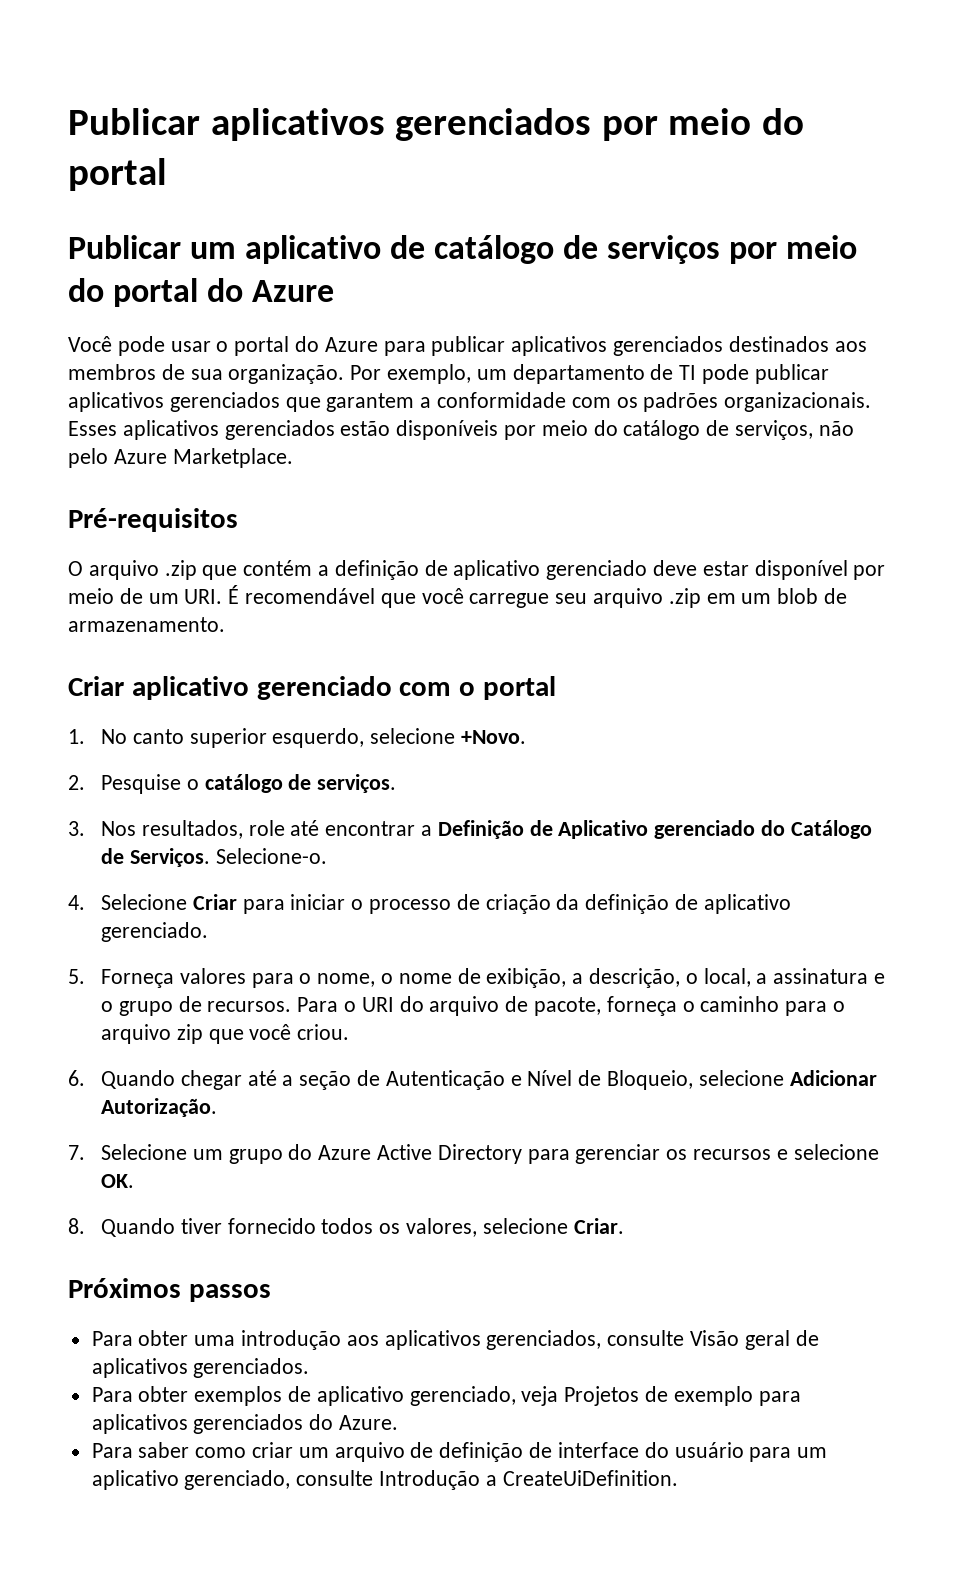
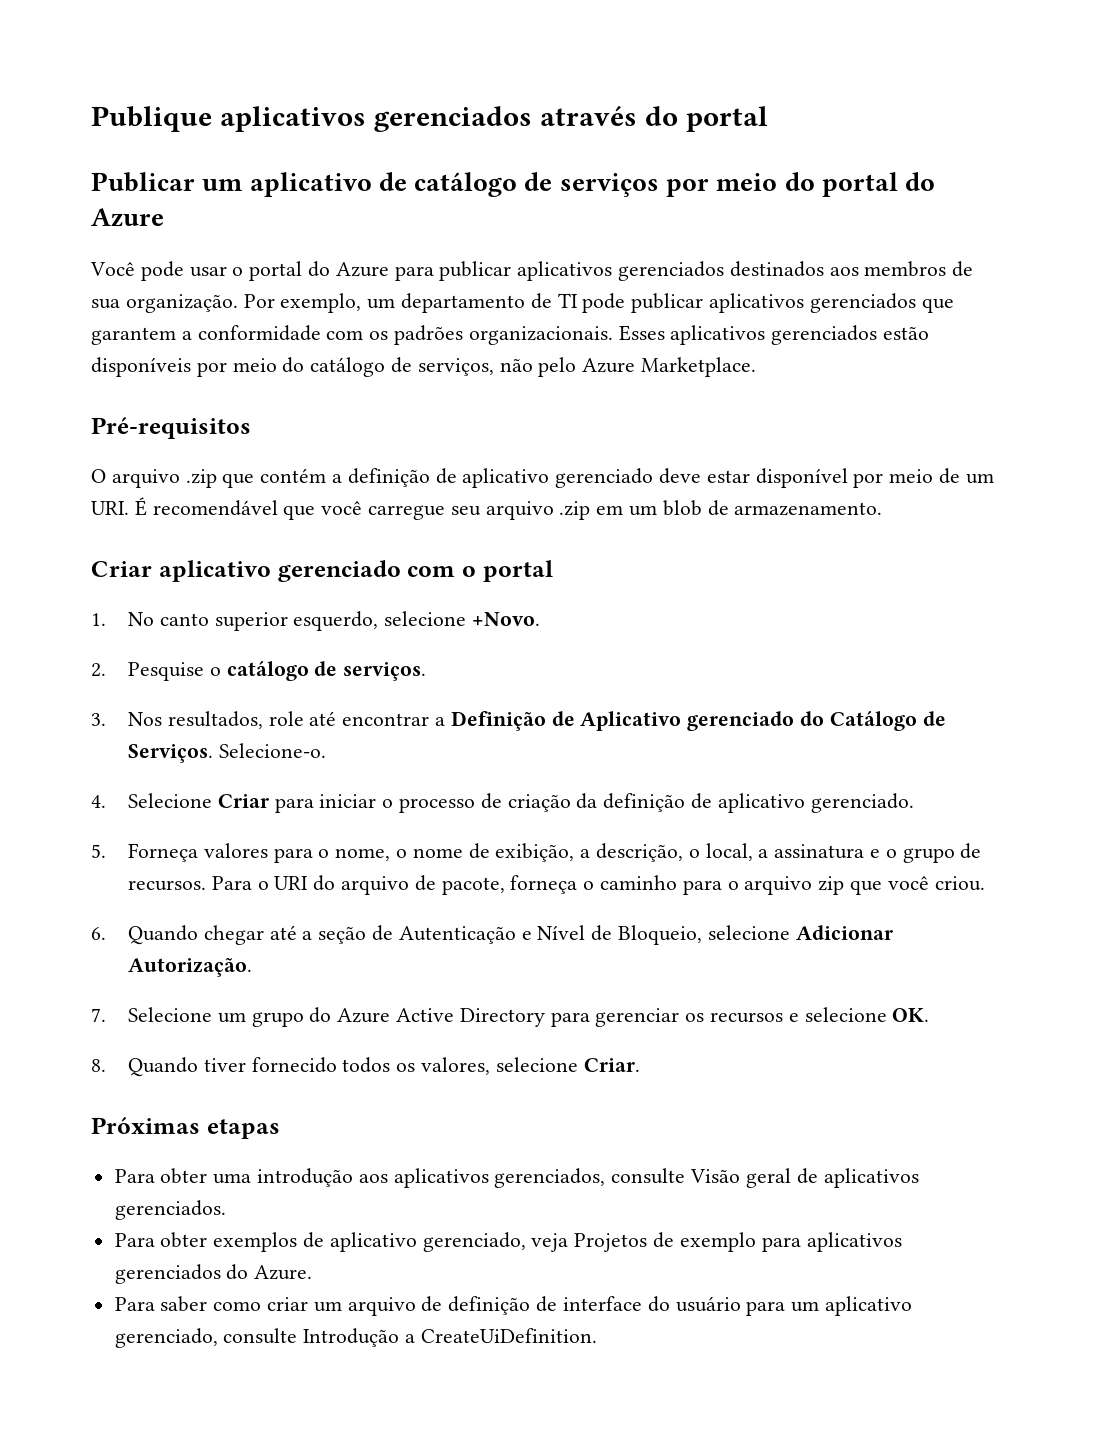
[68,108,752,141] Publicar aplicativos gerenciados por meio -> [91,106,637,132] Publique aplicativos gerenciados através
[68,1278,271,1302] Próximos passos -> [91,1117,280,1139] Próximas etapas

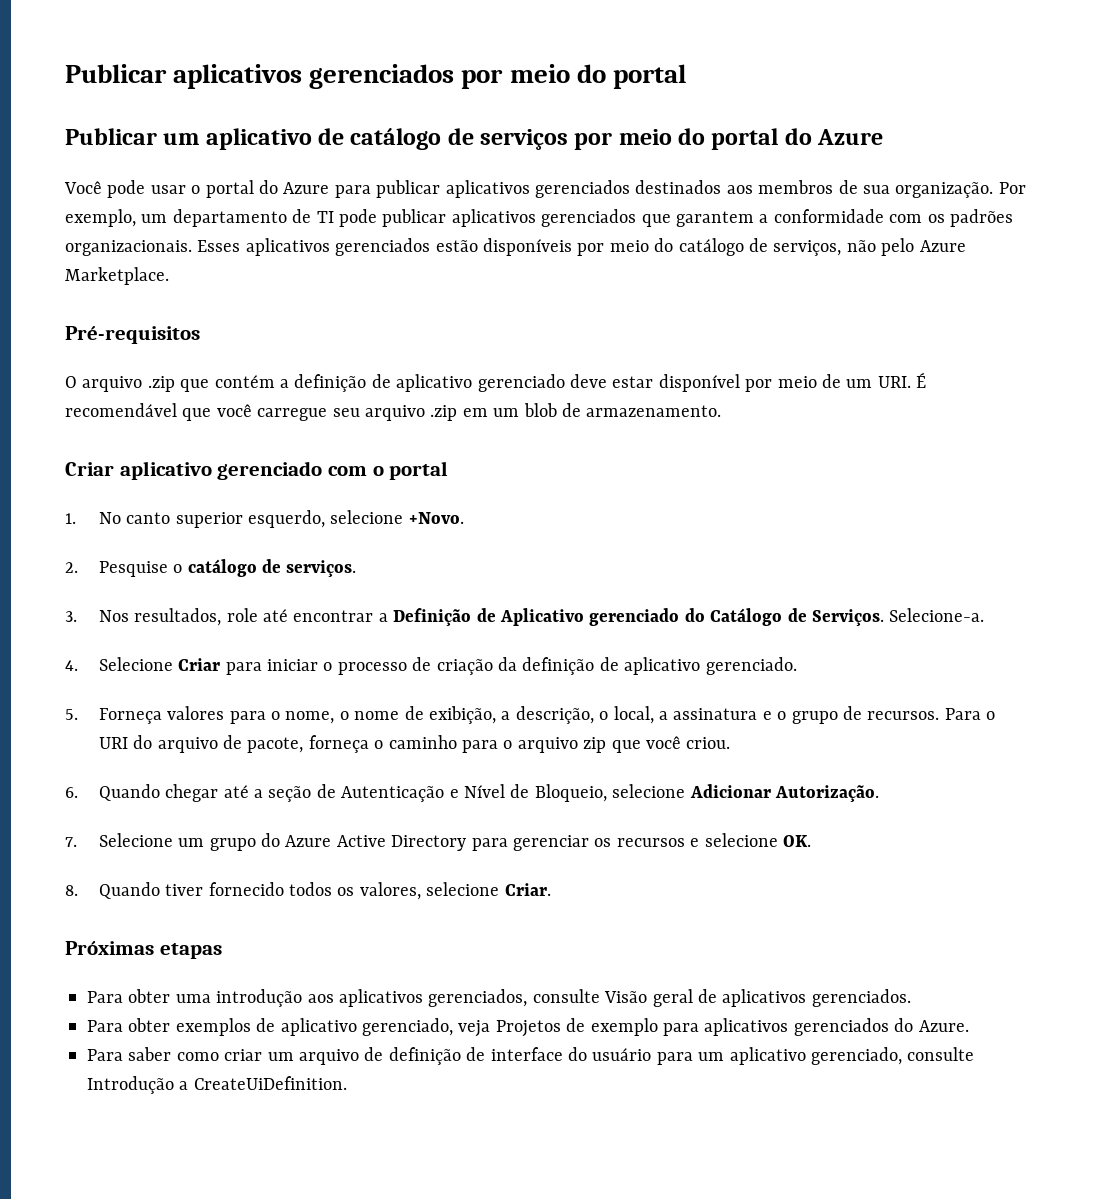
[91,106,637,132] Publique aplicativos gerenciados através -> [65,64,570,89] Publicar aplicativos gerenciados por meio
[218,743,326,758] Selecione-o. -> [889,608,985,622] Selecione-a.

